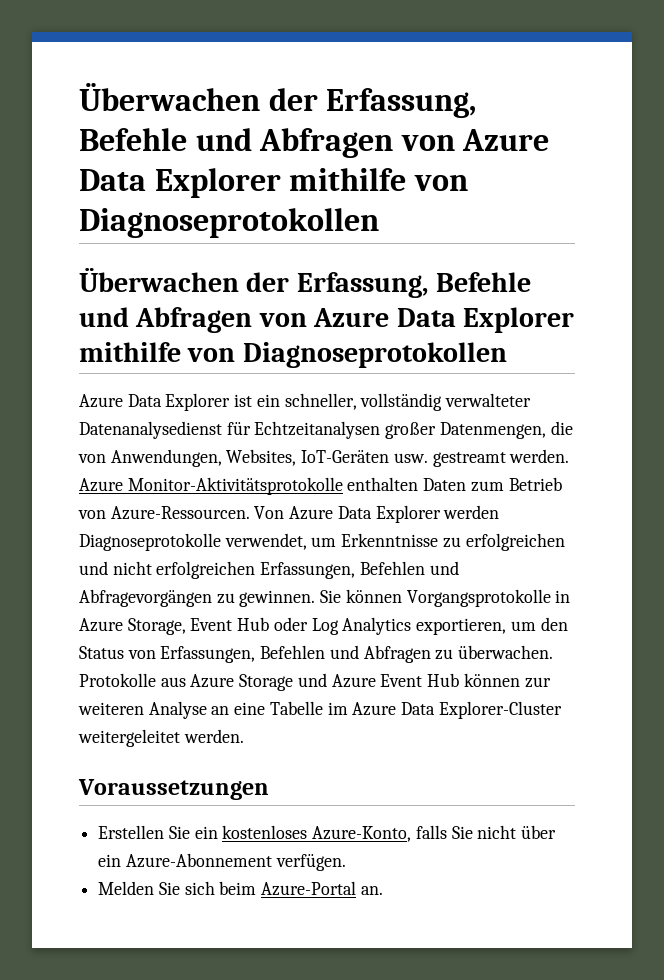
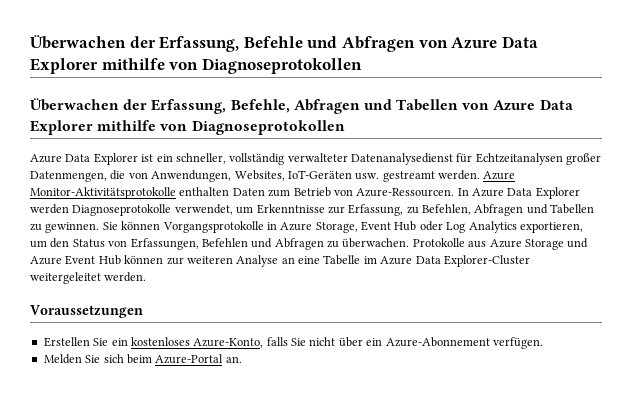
[436,272,532,292] [79,307,253,333] Befehle und Abfragen -> [230,99,459,114] Befehle, Abfragen und Tabellen
[254,506,285,519] Von -> [457,188,469,196] In
[442,533,565,551] [79,561,459,579] [79,589,212,607] zu erfolgreichen und nicht erfolgreichen Erfassungen, Befehlen und Abfragevorgängen -> [327,204,595,216] zur Erfassung, zu Befehlen, Abfragen und Tabellen

